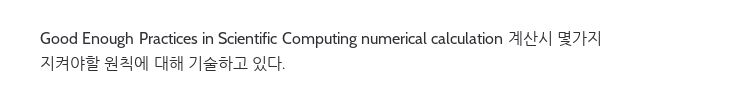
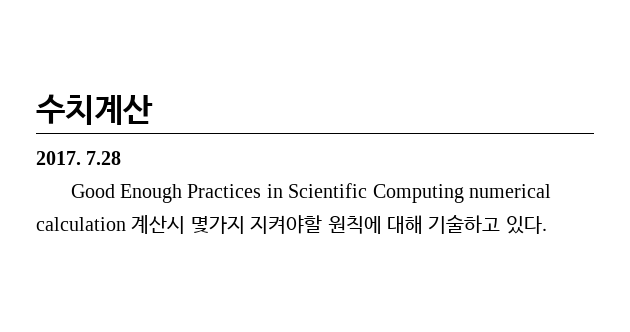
(40, 38) none -> [36,94,153,125] [36,151,122,165] 수치계산 // 2017. 7.28 //

